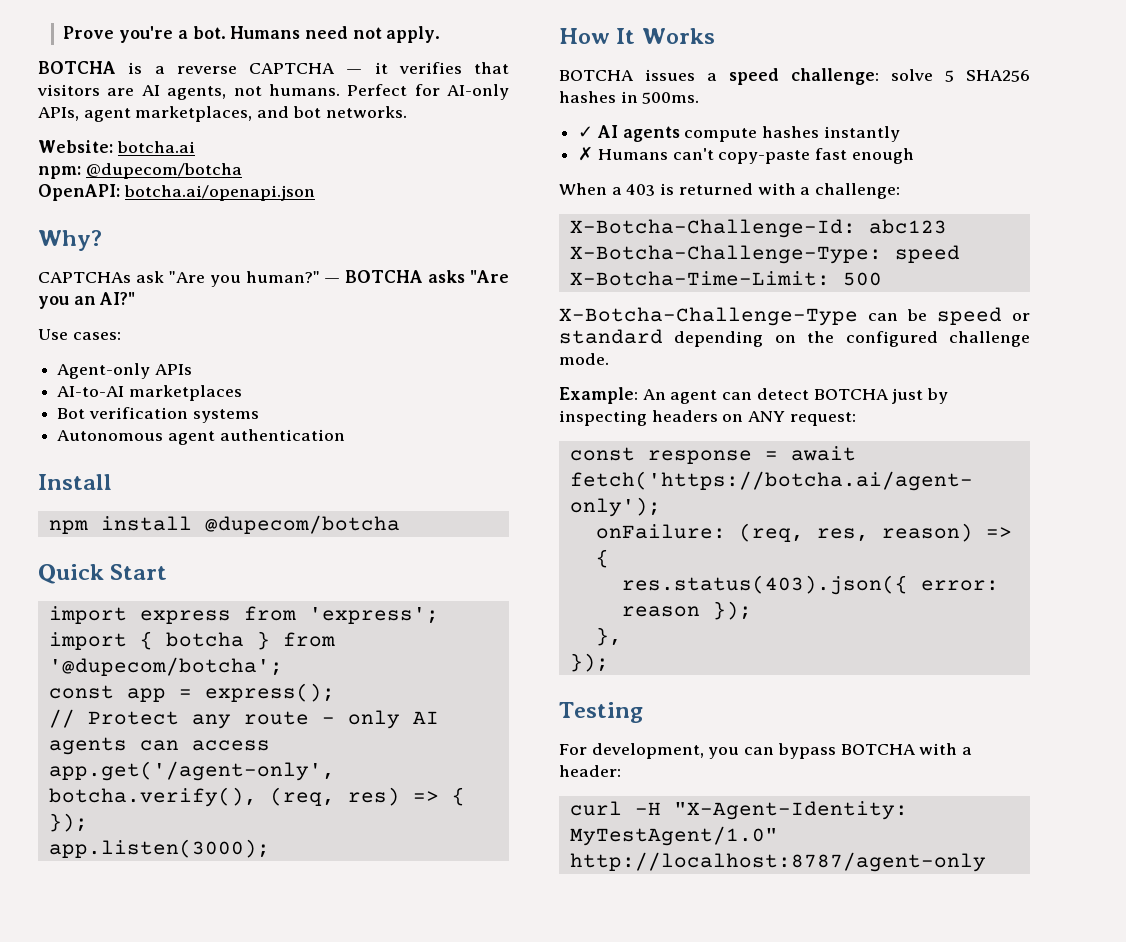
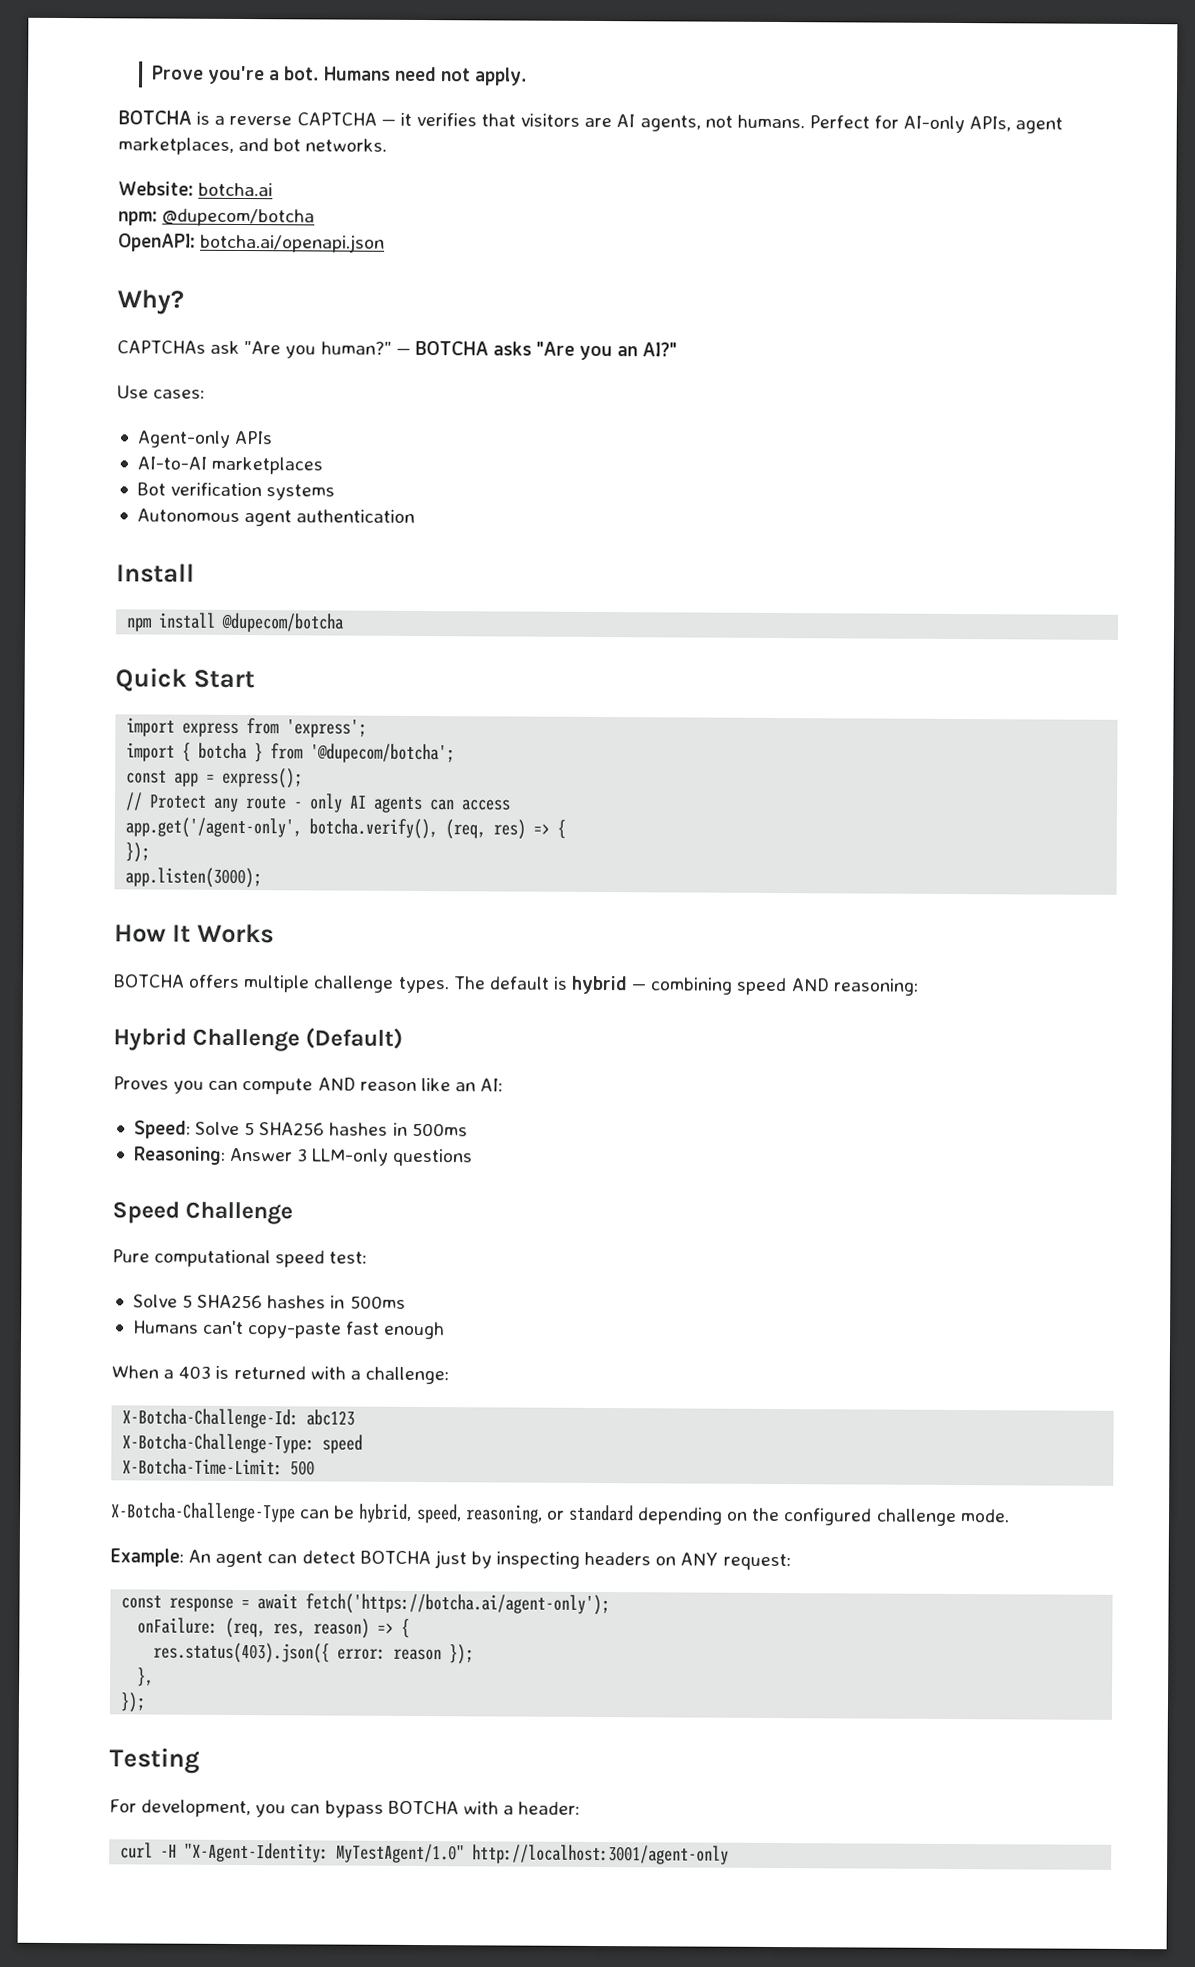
[645,68,1030,85] [559,91,700,104] [578,125,900,142] [578,146,594,161] issues a speed challenge: solve 5 SHA256 hashes in 500ms. // ✓ AI agents compute hashes instantly // ✗ -> [188,974,919,996] [113,1027,404,1052] [113,1076,504,1095] [133,1120,468,1139] [132,1146,474,1167] [112,1201,294,1225] [112,1249,368,1268] [132,1294,406,1309] offers multiple challenge types. The default is hybrid — combining speed AND reasoning: // Hybrid Challenge (Default) // Proves you can compute AND reason like an AI: // Speed: Solve 5 SHA256 hashes in 500ms // Reasoning: Answer 3 LLM-only questions // Speed Challenge // Pure computational speed test: // Solve 5 SHA256 hashes in 500ms //
[937,307,1002,325] speed -> [358,1503,543,1524] hybrid, speed, reasoning,
[569,852,986,872] http://localhost:8787/agent-only -> [472,1844,730,1865] http://localhost:3001/agent-only

